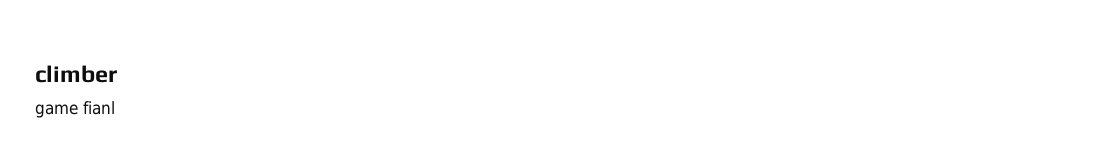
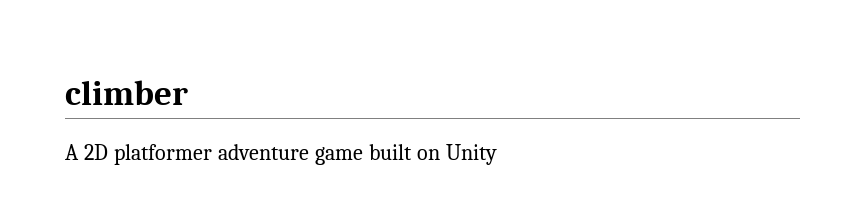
[35,101,115,118] game fianl -> [65,144,497,165] A 2D platformer adventure game built on Unity

